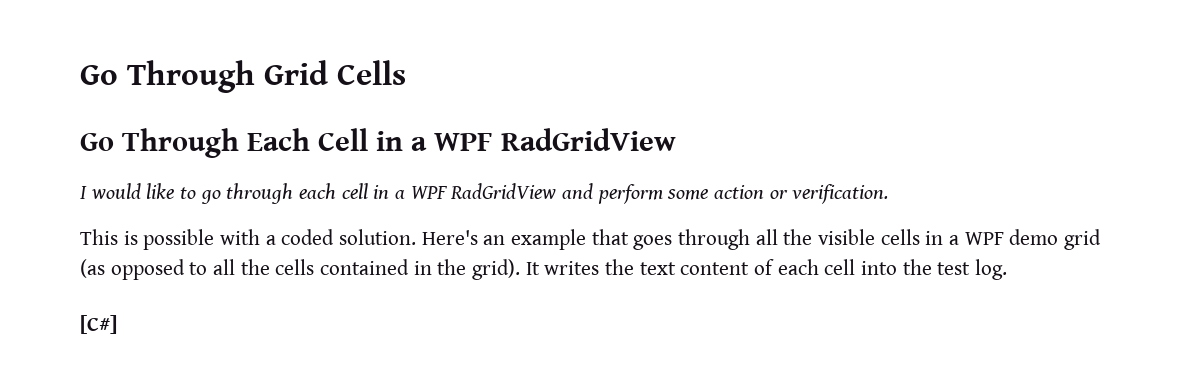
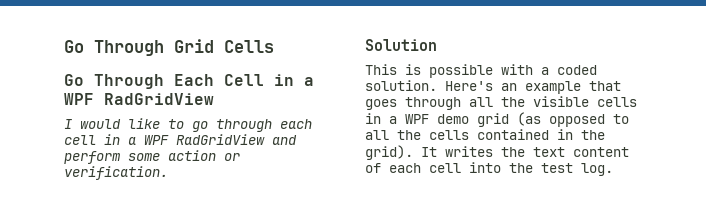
(889, 194) none -> [365,39,437,51] // Solution
[80,315,117,334] // [C#] -> (613, 169) none

